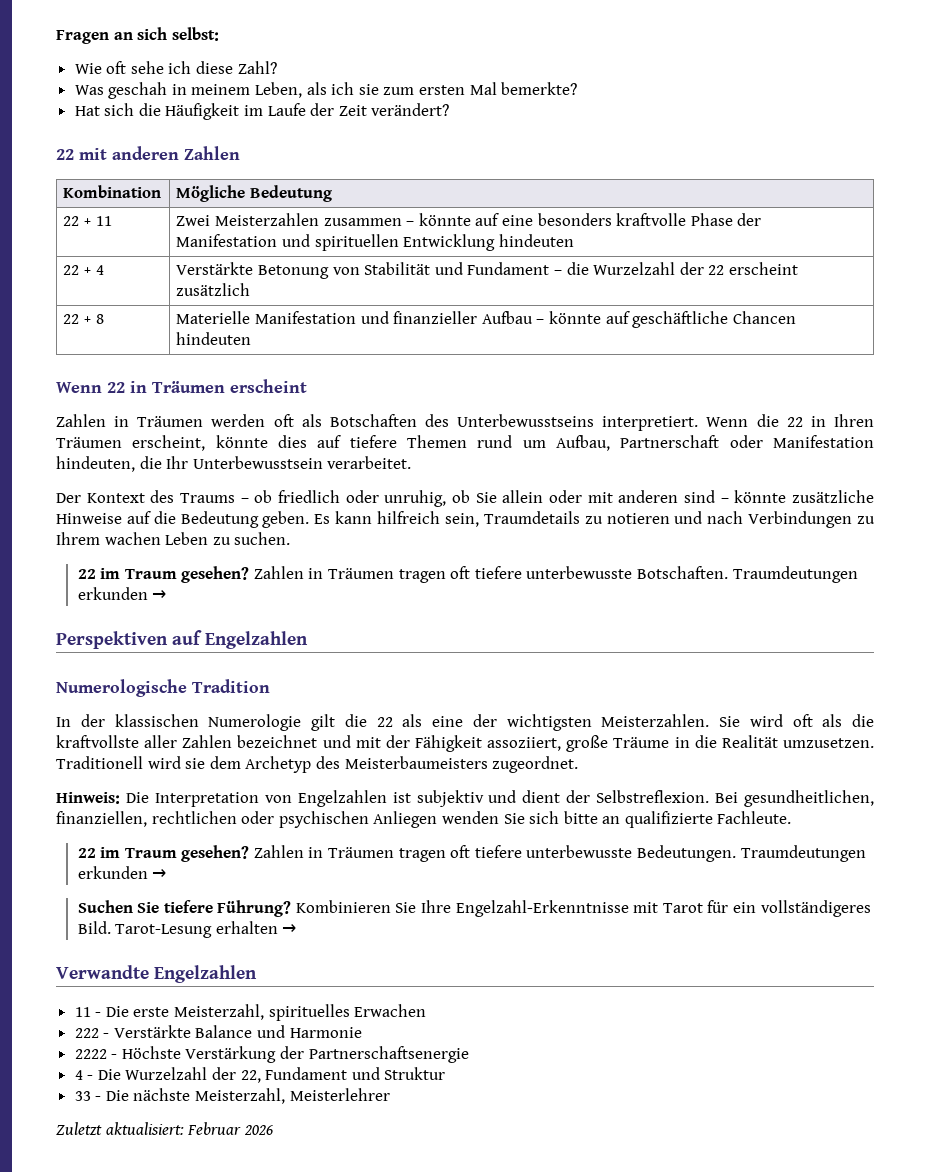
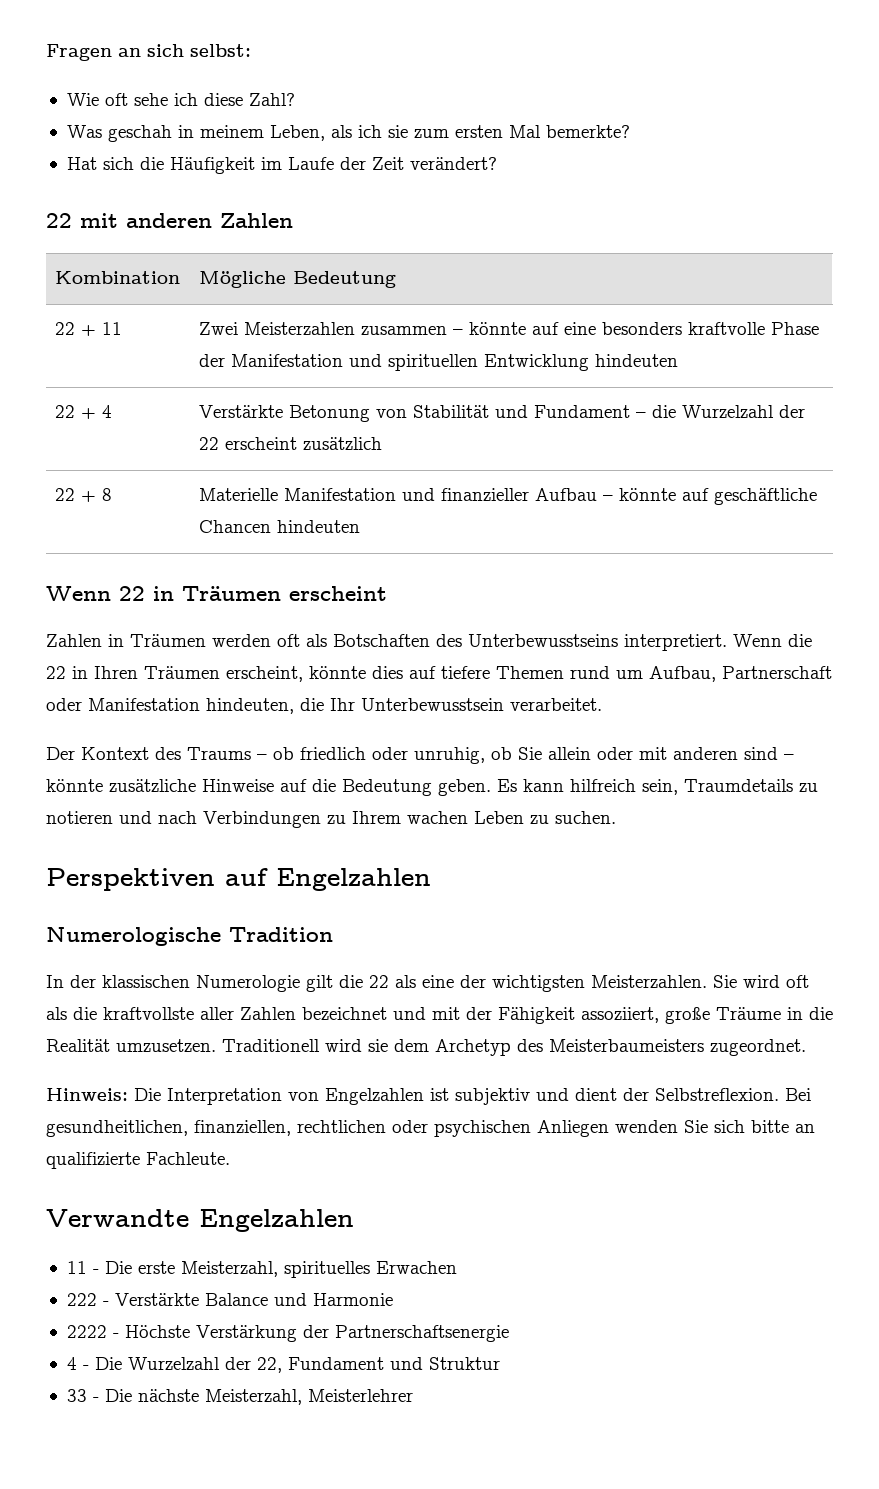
[77,566,858,583] [77,587,167,600] // 22 im Traum gesehen? Zahlen in Träumen tragen oft tiefere unterbewusste Botschaften. Traumdeutungen erkunden → -> (616, 817) none
[77,845,866,862] [77,866,167,879] [77,900,871,917] [77,921,297,938] // 22 im Traum gesehen? Zahlen in Träumen tragen oft tiefere unterbewusste Bedeutungen. Traumdeutungen erkunden → // Suchen Sie tiefere Führung? Kombinieren Sie Ihre Engelzahl-Erkenntnisse mit Tarot für ein vollständigeres Bild. Tarot-Lesung erhalten → -> (230, 1158) none
[56,1122,273,1135] // Zuletzt aktualisiert: Februar 2026 -> (413, 1395) none

